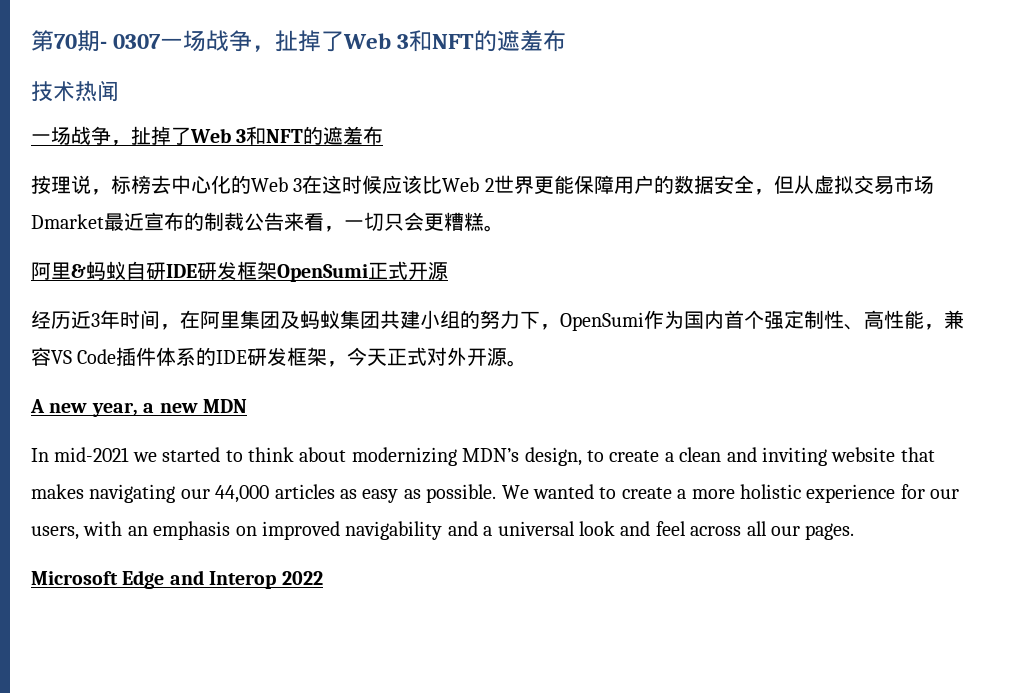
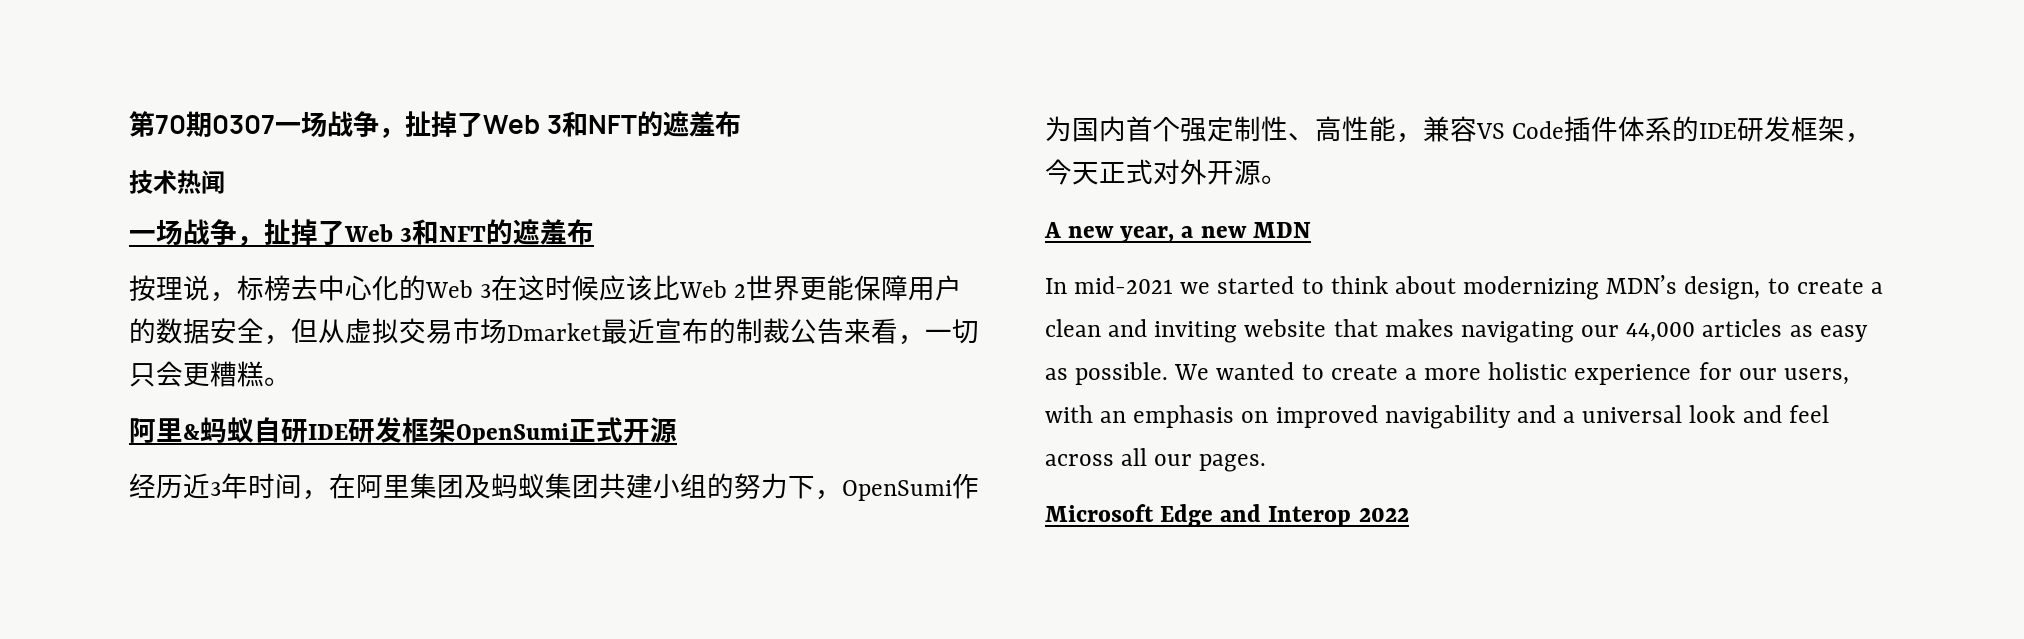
[100,41,107,49] - -> (212, 124) none

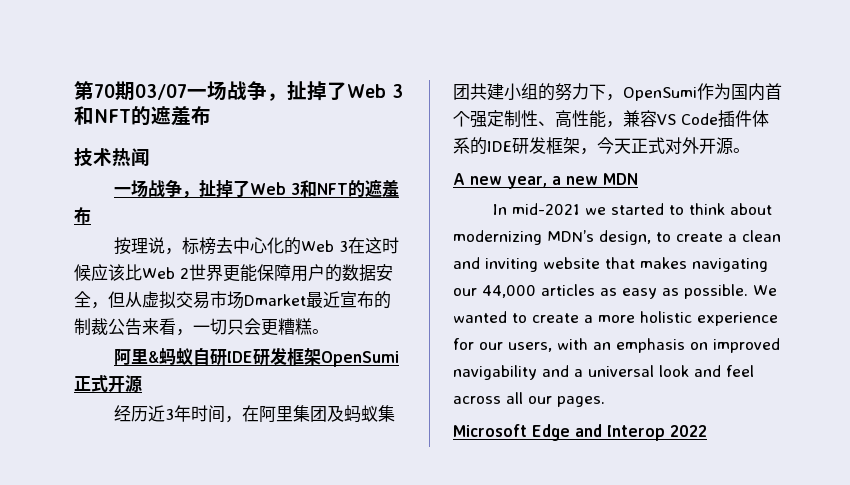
[212,115,275,134] 0307 -> [135,84,187,100] 03/07

